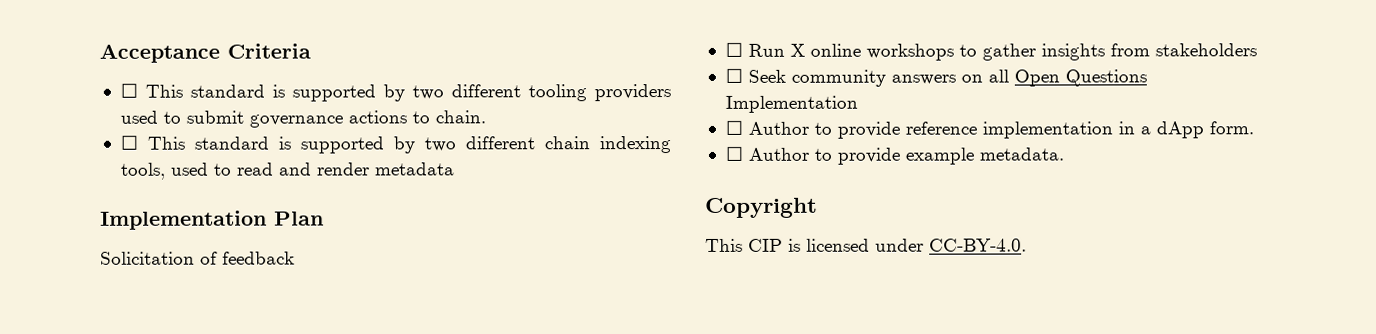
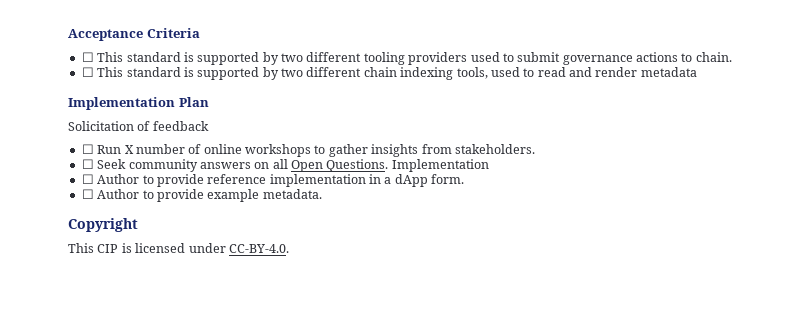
(805, 50) none -> [135,144,202,154] number of
[1154,43,1257,57] stakeholders -> [454,144,535,154] stakeholders.
[1064,69,1147,87] Questions -> [326,159,389,172] Questions.

